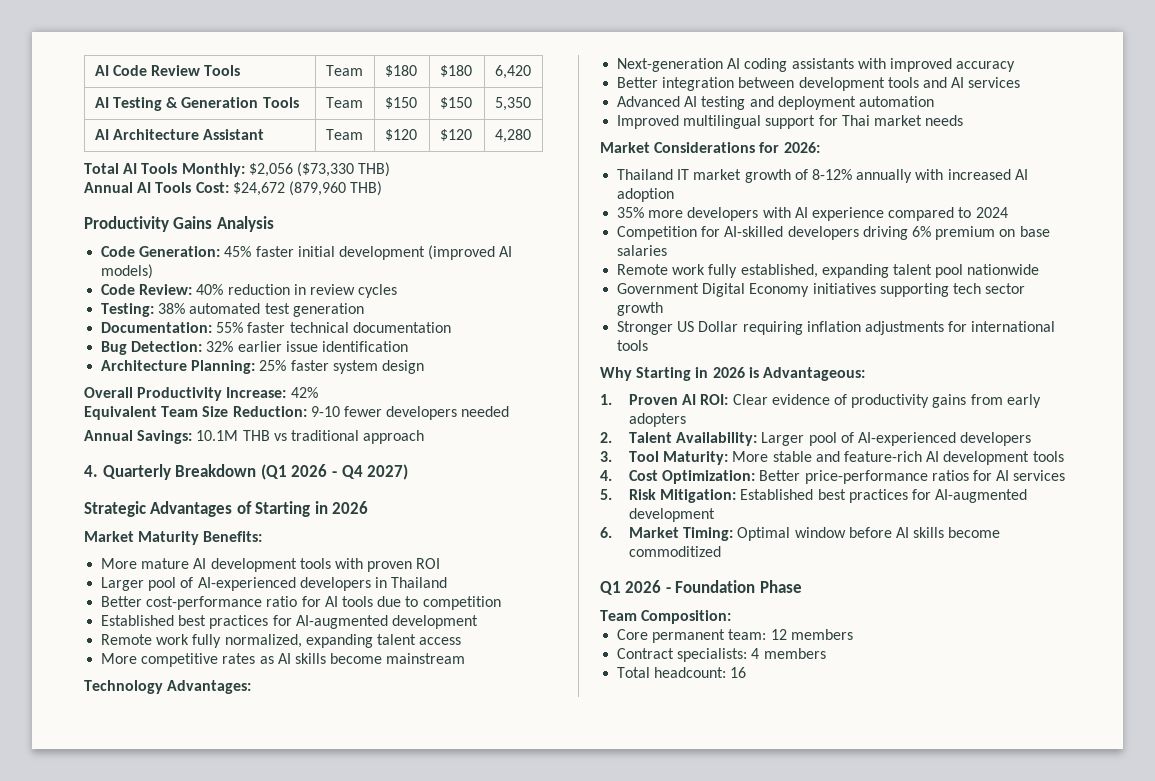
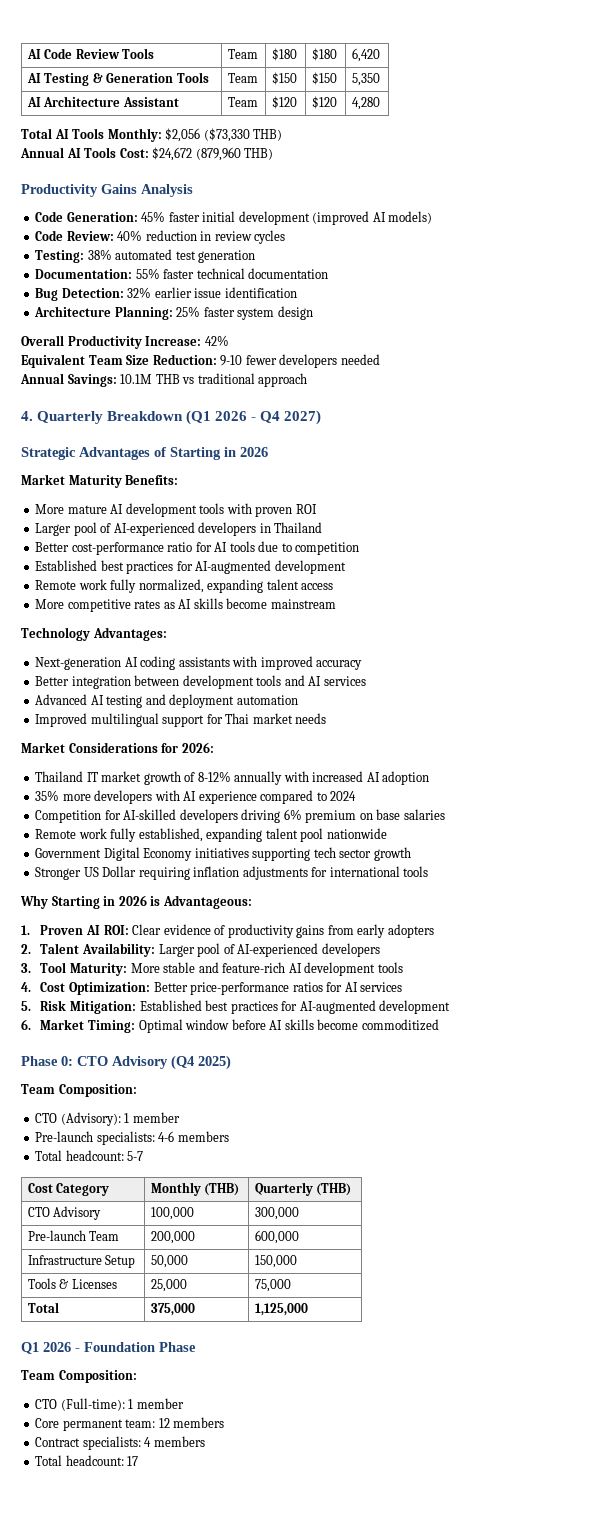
(722, 551) none -> [21,1055,231,1070] [21,1084,137,1097] [35,1112,180,1126] [35,1131,229,1145] [35,1150,144,1161] [27,1183,110,1196] [150,1182,240,1196] [254,1182,352,1196] [27,1206,102,1220] [150,1207,194,1220] [254,1207,299,1220] [27,1230,120,1241] [150,1231,195,1244] [254,1230,299,1244] [27,1255,136,1268] [150,1255,188,1268] [254,1255,297,1268] [27,1278,117,1289] [150,1279,187,1292] [254,1279,291,1292] [27,1302,59,1313] [150,1303,195,1316] [254,1303,308,1316] // Phase 0: CTO Advisory (Q4 2025) // Team Composition: // CTO (Advisory): 1 member // Pre-launch specialists: 4-6 members // Total headcount: 5-7 // Cost Category | Monthly (THB) | Quarterly (THB) // CTO Advisory | 100,000 | 300,000 // Pre-launch Team | 200,000 | 600,000 // Infrastructure Setup | 50,000 | 150,000 // Tools & Licenses | 25,000 | 75,000 // Total | 375,000 | 1,125,000
(732, 617) none -> [35,1398,184,1411] // CTO (Full-time): 1 member
[730,667,747,678] 16 -> [127,1456,139,1466] 17

